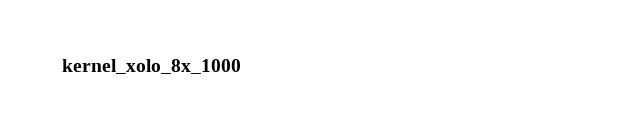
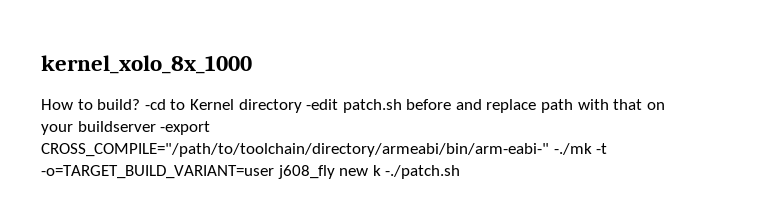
(241, 66) none -> [41,99,665,113] [41,121,211,135] [41,143,608,157] [41,165,461,179] // How to build? -cd to Kernel directory -edit patch.sh before and replace path with that on your buildserver -export CROSS_COMPILE="/path/to/toolchain/directory/armeabi/bin/arm-eabi-" -./mk -t -o=TARGET_BUILD_VARIANT=user j608_fly new k -./patch.sh

